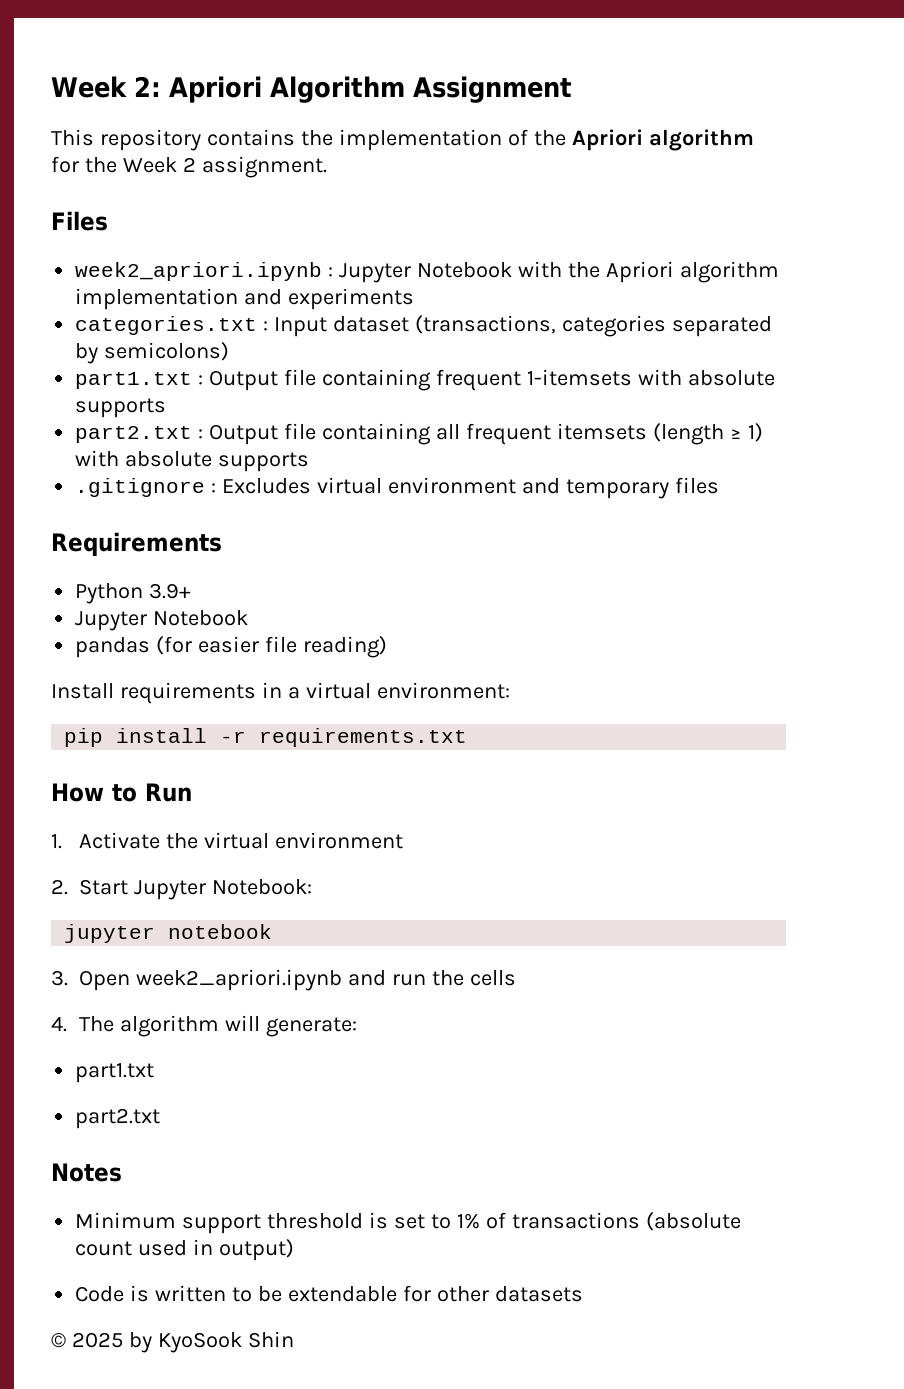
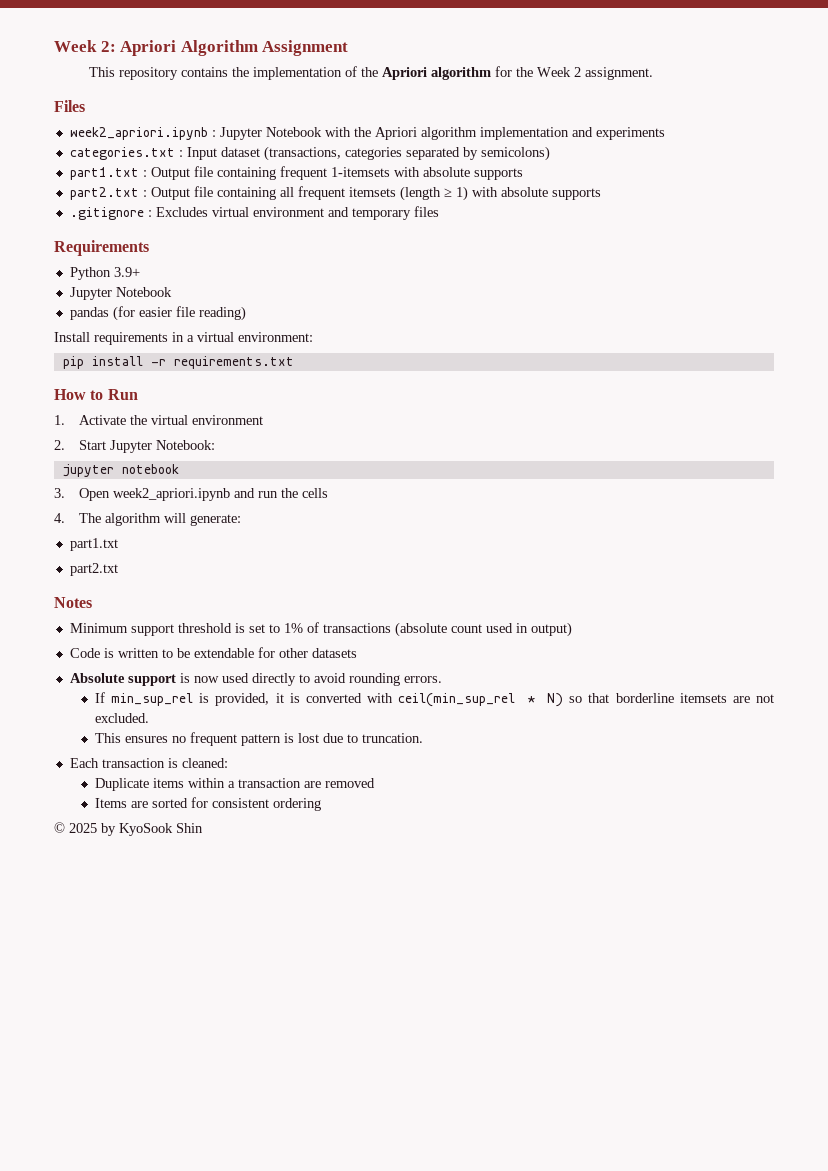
(583, 1294) none -> [69,673,442,686] [94,692,774,707] [94,713,149,723] [94,732,423,746] [69,758,228,768] [94,778,375,791] [94,797,321,811] // Absolute support is now used directly to avoid rounding errors. // If min_sup_rel is provided, it is converted with ceil(min_sup_rel * N) so that borderline itemsets are not excluded. // This ensures no frequent pattern is lost due to truncation. // Each transaction is cleaned: // Duplicate items within a transaction are removed // Items are sorted for consistent ordering

